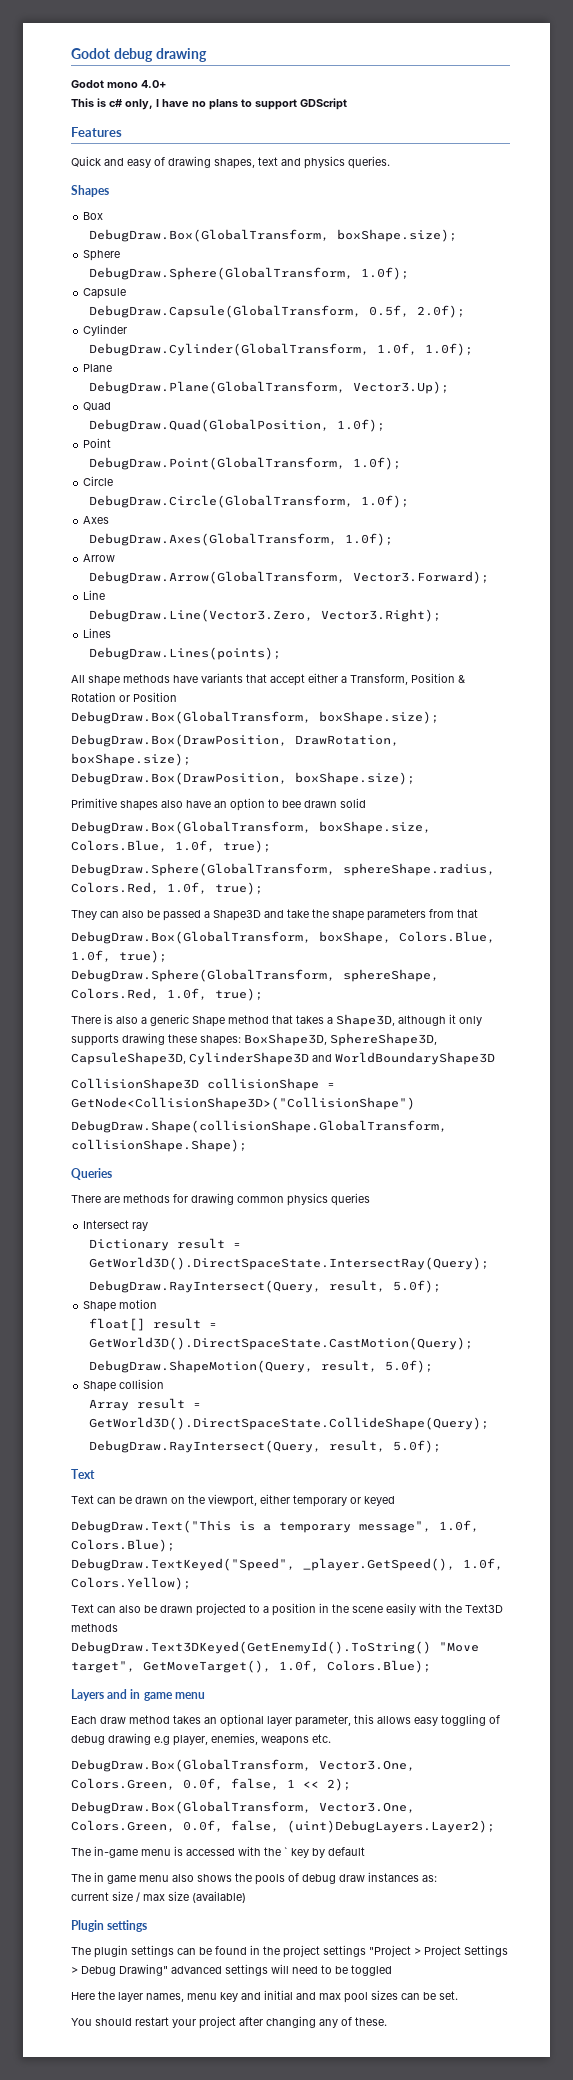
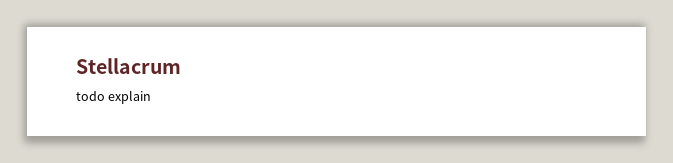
[71,48,207,62] [71,80,166,88] [71,98,347,110] [71,127,122,137] [71,156,390,169] [71,185,109,197] [83,212,104,220] [88,229,457,242] [83,250,121,261] [88,267,409,280] [83,288,127,299] [88,305,465,318] [83,324,128,336] [88,343,473,356] [83,364,113,372] [88,381,449,394] [83,402,112,411] [88,419,385,432] [83,438,112,448] [88,457,401,470] [83,476,114,486] [88,495,409,508] [83,516,110,524] [88,533,393,546] [83,554,116,562] [88,571,489,584] [83,590,106,600] [88,609,441,622] [83,628,112,638] [88,647,281,660] [71,673,465,686] [71,692,177,702] [71,711,439,724] [71,734,399,747] [71,753,191,766] [71,772,415,785] [71,798,366,811] [71,821,431,834] [71,840,271,853] [71,863,495,876] [71,882,263,895] [71,909,478,921] [71,931,495,944] [71,950,167,963] [71,969,439,982] [71,988,263,1001] [71,1014,482,1027] [71,1033,437,1046] [71,1052,495,1065] [71,1078,335,1091] [71,1097,415,1110] [71,1120,447,1133] [71,1139,247,1152] [71,1168,112,1180] [71,1193,370,1206] [83,1220,149,1231] [88,1238,241,1251] [88,1257,489,1270] [88,1280,441,1293] [83,1299,158,1312] [88,1318,217,1331] [88,1337,473,1350] [88,1360,433,1373] [83,1379,165,1392] [88,1398,201,1411] [88,1417,489,1430] [88,1440,441,1453] [71,1469,95,1479] [71,1494,395,1507] [71,1520,479,1533] [71,1539,175,1552] [71,1558,503,1571] [71,1577,191,1590] [71,1603,503,1616] [71,1623,118,1632] [71,1641,479,1654] [71,1660,431,1673] [71,1689,205,1701] [71,1714,500,1727] [71,1733,331,1746] [71,1759,415,1772] [71,1778,351,1791] [71,1801,415,1814] [71,1820,495,1833] [71,1846,365,1858] [71,1872,437,1885] [71,1891,246,1903] [71,1920,148,1932] [71,1945,508,1958] [71,1964,392,1976] [71,1990,458,2003] [71,2016,387,2029] Godot debug drawing // Godot mono 4.0+ // This is c# only, I have no plans to support GDScript // Features // Quick and easy of drawing shapes, text and physics queries. // Shapes // Box // DebugDraw.Box(GlobalTransform, boxShape.size); // Sphere // DebugDraw.Sphere(GlobalTransform, 1.0f); // Capsule // DebugDraw.Capsule(GlobalTransform, 0.5f, 2.0f); // Cylinder // DebugDraw.Cylinder(GlobalTransform, 1.0f, 1.0f); // Plane // DebugDraw.Plane(GlobalTransform, Vector3.Up); // Quad // DebugDraw.Quad(GlobalPosition, 1.0f); // Point // DebugDraw.Point(GlobalTransform, 1.0f); // Circle // DebugDraw.Circle(GlobalTransform, 1.0f); // Axes // DebugDraw.Axes(GlobalTransform, 1.0f); // Arrow // DebugDraw.Arrow(GlobalTransform, Vector3.Forward); // Line // DebugDraw.Line(Vector3.Zero, Vector3.Right); // Lines // DebugDraw.Lines(points); // All shape methods have variants that accept either a Transform, Position & Rotation or Position // DebugDraw.Box(GlobalTransform, boxShape.size); // DebugDraw.Box(DrawPosition, DrawRotation, boxShape.size); // DebugDraw.Box(DrawPosition, boxShape.size); // Primitive shapes also have an option to bee drawn solid // DebugDraw.Box(GlobalTransform, boxShape.size, Colors.Blue, 1.0f, true); // DebugDraw.Sphere(GlobalTransform, sphereShape.radius, Colors.Red, 1.0f, true); // They can also be passed a Shape3D and take the shape parameters from that // DebugDraw.Box(GlobalTransform, boxShape, Colors.Blue, 1.0f, true); // DebugDraw.Sphere(GlobalTransform, sphereShape, Colors.Red, 1.0f, true); // There is also a generic Shape method that takes a Shape3D, although it only supports drawing these shapes: BoxShape3D, SphereShape3D, CapsuleShape3D, CylinderShape3D and WorldBoundaryShape3D // CollisionShape3D collisionShape = GetNode<CollisionShape3D>("CollisionShape") // DebugDraw.Shape(collisionShape.GlobalTransform, collisionShape.Shape); // Queries // There are methods for drawing common physics queries // Intersect ray // Dictionary result = GetWorld3D().DirectSpaceState.IntersectRay(Query); // DebugDraw.RayIntersect(Query, result, 5.0f); // Shape motion // float[] result = GetWorld3D().DirectSpaceState.CastMotion(Query); // DebugDraw.ShapeMotion(Query, result, 5.0f); // Shape collision // Array result = GetWorld3D().DirectSpaceState.CollideShape(Query); // DebugDraw.RayIntersect(Query, result, 5.0f); // Text // Text can be drawn on the viewport, either temporary or keyed // DebugDraw.Text("This is a temporary message", 1.0f, Colors.Blue); // DebugDraw.TextKeyed("Speed", _player.GetSpeed(), 1.0f, Colors.Yellow); // Text can also be drawn projected to a position in the scene easily with the Text3D methods // DebugDraw.Text3DKeyed(GetEnemyId().ToString() "Move target", GetMoveTarget(), 1.0f, Colors.Blue); // Layers and in game menu // Each draw method takes an optional layer parameter, this allows easy toggling of debug drawing e.g player, enemies, weapons etc. // DebugDraw.Box(GlobalTransform, Vector3.One, Colors.Green, 0.0f, false, 1 << 2); // DebugDraw.Box(GlobalTransform, Vector3.One, Colors.Green, 0.0f, false, (uint)DebugLayers.Layer2); // The in-game menu is accessed with the ` key by default // The in game menu also shows the pools of debug draw instances as: // current size / max size (available) // Plugin settings // The plugin settings can be found in the project settings "Project > Project Settings > Debug Drawing" advanced settings will need to be toggled // Here the layer names, menu key and initial and max pool sizes can be set. // You should restart your project after changing any of these. -> [76,58,181,74] [76,90,152,104] Stellacrum // todo explain

